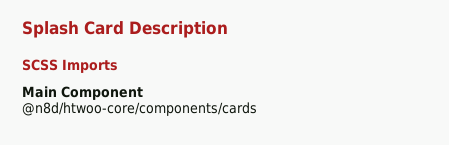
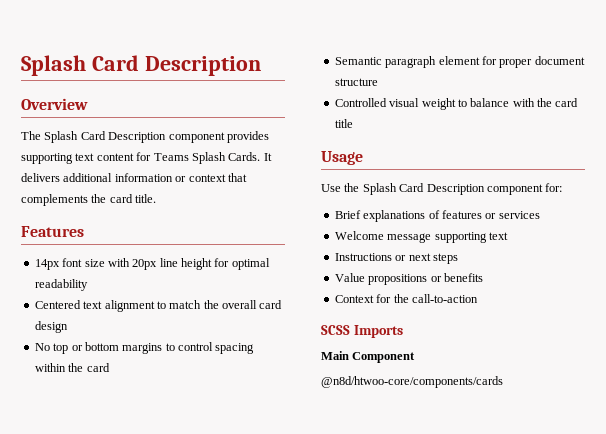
[22,21,228,38] Splash Card Description -> [21,55,261,76] [21,98,88,110] [21,131,269,143] [21,152,272,164] [21,173,247,182] [21,194,157,206] [21,226,84,237] [34,258,270,270] [34,279,88,291] [34,300,283,312] [34,321,68,333] [34,342,255,354] [34,363,110,372] [334,56,585,68] [334,78,378,86] [334,98,579,110] [334,119,353,128] [321,151,363,165] [321,183,563,195] [334,210,540,222] [334,231,508,243] [334,253,458,264] [334,273,483,285] [334,294,478,303] Splash Card Description // Overview // The Splash Card Description component provides supporting text content for Teams Splash Cards. It delivers additional information or context that complements the card title. // Features // 14px font size with 20px line height for optimal readability // Centered text alignment to match the overall card design // No top or bottom margins to control spacing within the card // Semantic paragraph element for proper document structure // Controlled visual weight to balance with the card title // Usage // Use the Splash Card Description component for: // Brief explanations of features or services // Welcome message supporting text // Instructions or next steps // Value propositions or benefits // Context for the call-to-action

